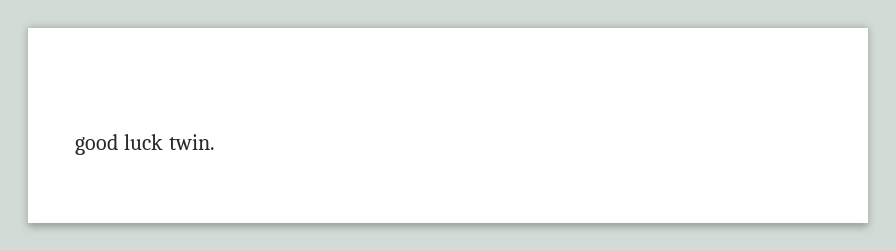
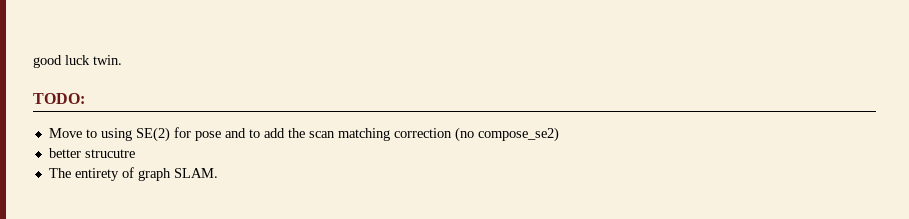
(215, 142) none -> [33,93,85,104] [48,127,559,142] [48,148,135,158] [48,167,218,181] // TODO: // Move to using SE(2) for pose and to add the scan matching correction (no compose_se2) // better strucutre // The entirety of graph SLAM.

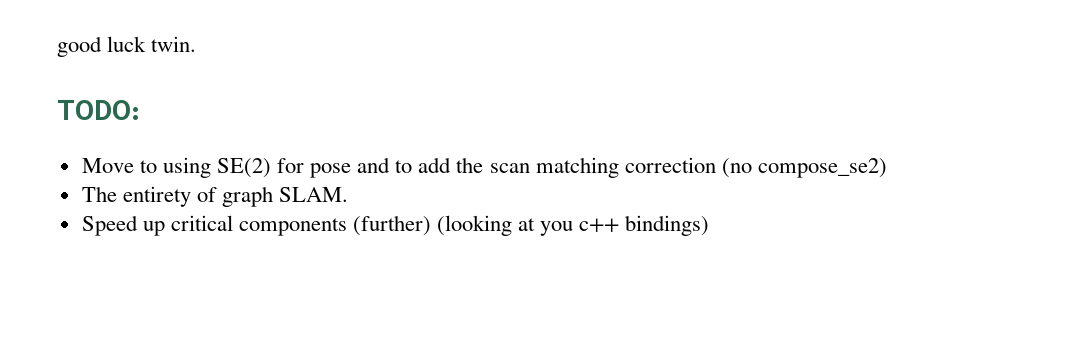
[48,148,135,158] // better strucutre -> (887, 168) none
(218, 173) none -> [81,215,710,236] // Speed up critical components (further) (looking at you c++ bindings)

